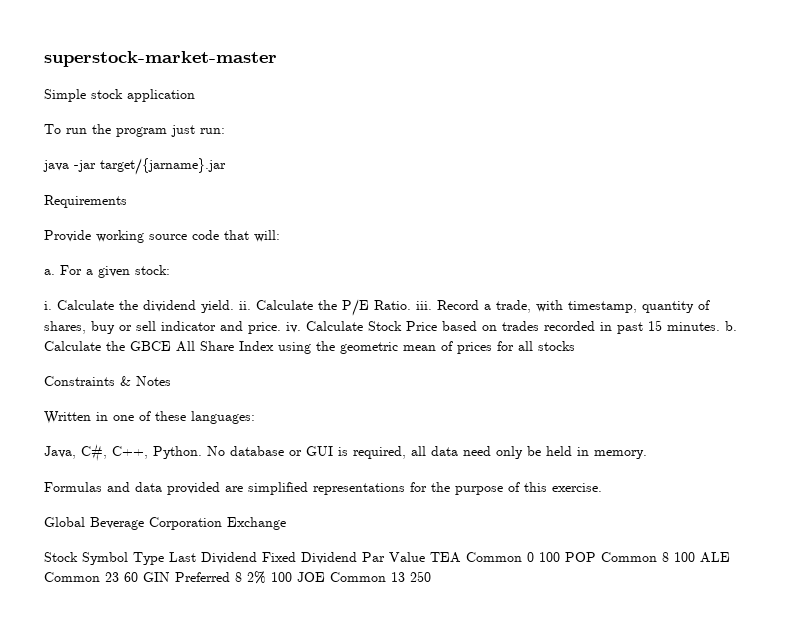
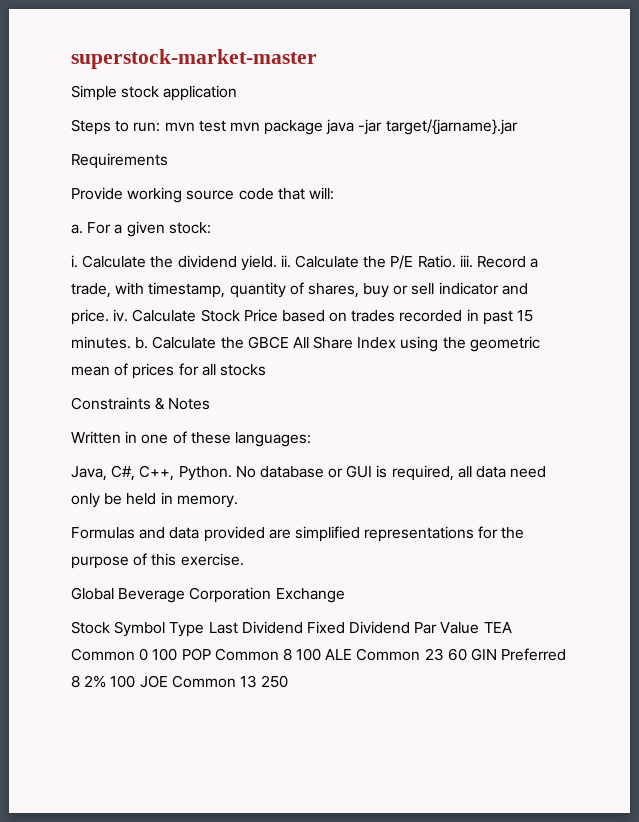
[44,124,225,137] To run the program just run: // -> [71,119,324,135] Steps to run: mvn test mvn package

